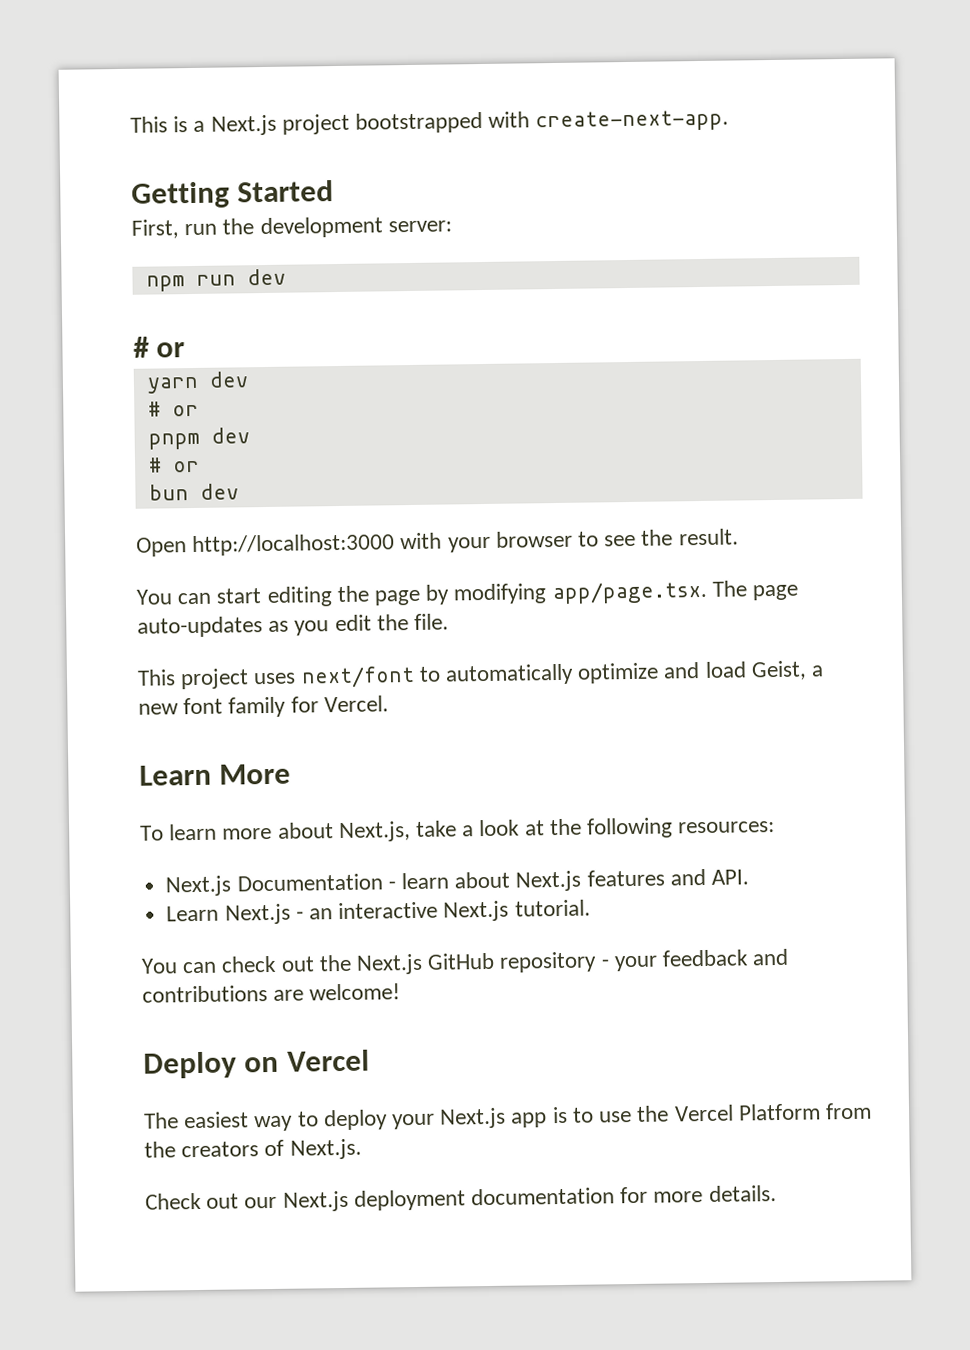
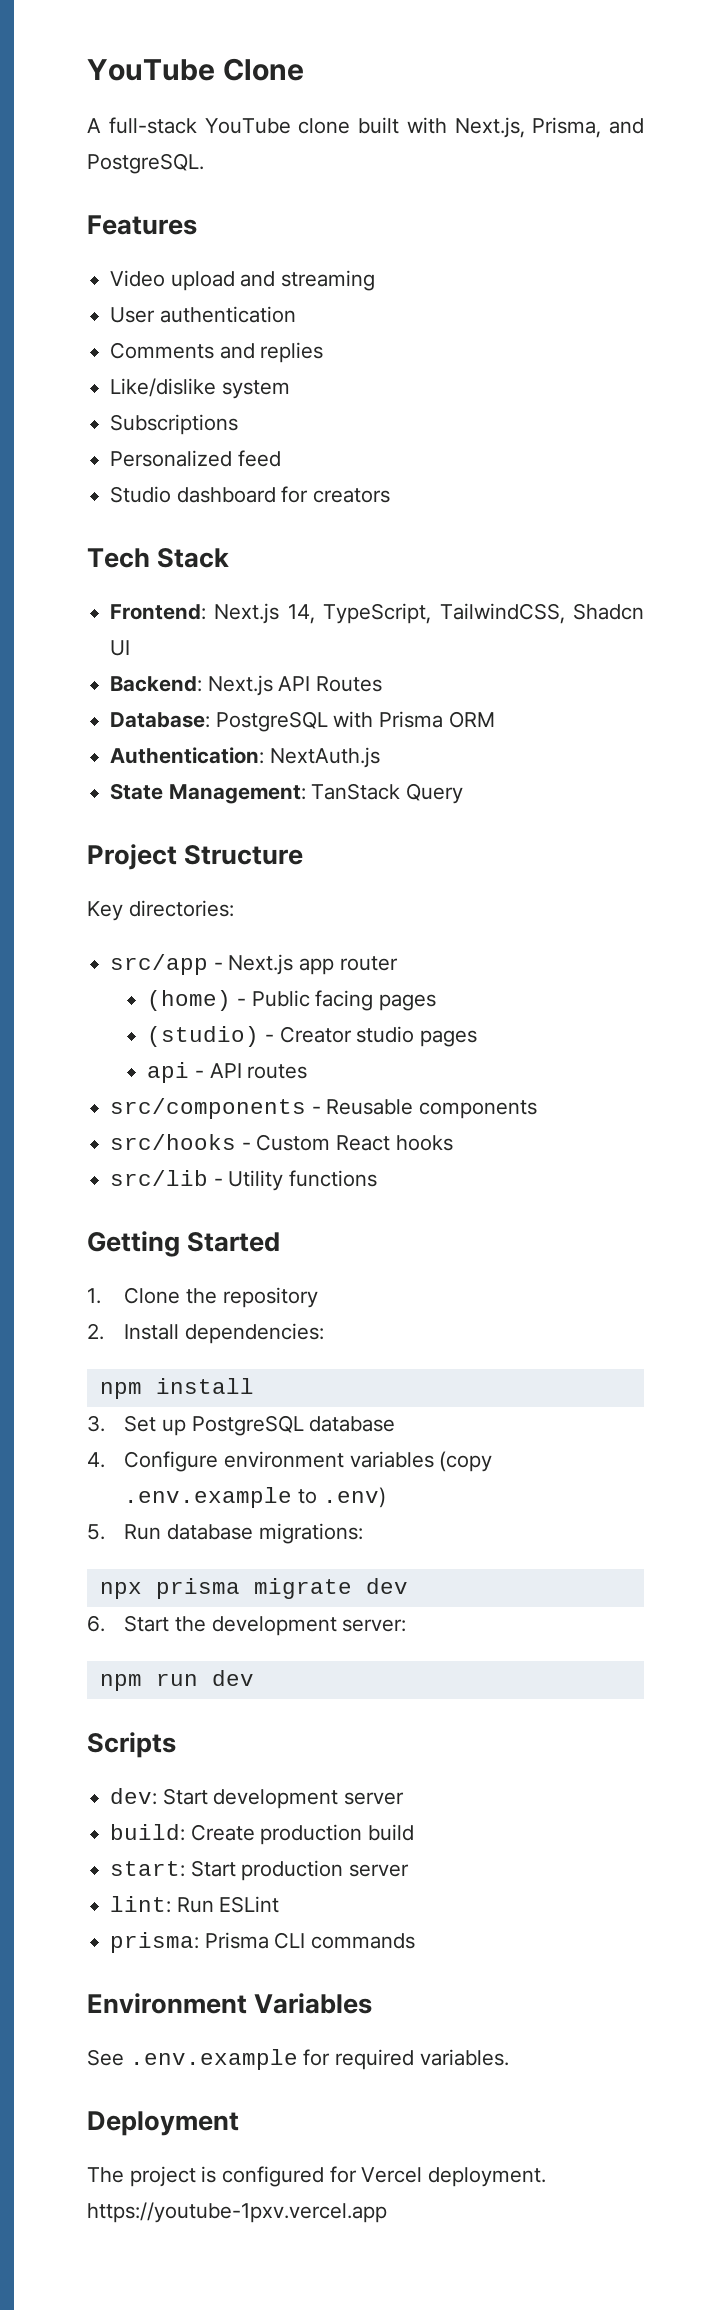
[130,109,730,136] [131,180,335,209] [131,219,218,239] This is a Next.js project bootstrapped with create-next-app. // Getting Started // First, run -> [87,58,304,81] [87,117,644,138] [87,153,204,174] [87,215,197,235] [110,270,376,291] [110,306,296,323] [110,342,324,363] [110,378,290,399] [110,414,239,435] [110,450,281,467] [110,486,391,503] [87,548,230,568] [110,603,644,624] [110,640,131,656] [110,675,383,696] [110,711,495,732] [110,747,380,768] [110,783,464,804] [87,844,304,870] [87,900,234,921] [110,954,398,975] [147,990,437,1011] [147,1026,478,1047] [147,1062,308,1083] [110,1098,538,1119] [110,1134,453,1151] [110,1170,378,1191] [87,1231,281,1257] [87,1287,318,1308] [87,1323,324,1344] [99,1378,254,1399] [87,1415,396,1436] [87,1451,493,1472] [124,1487,386,1508] [87,1523,363,1544] [99,1578,408,1599] [87,1615,170,1632] YouTube Clone // A full-stack YouTube clone built with Next.js, Prisma, and PostgreSQL. // Features // Video upload and streaming // User authentication // Comments and replies // Like/dislike system // Subscriptions // Personalized feed // Studio dashboard for creators // Tech Stack // Frontend: Next.js 14, TypeScript, TailwindCSS, Shadcn UI // Backend: Next.js API Routes // Database: PostgreSQL with Prisma ORM // Authentication: NextAuth.js // State Management: TanStack Query // Project Structure // Key directories: // src/app - Next.js app router // (home) - Public facing pages // (studio) - Creator studio pages // api - API routes // src/components - Reusable components // src/hooks - Custom React hooks // src/lib - Utility functions // Getting Started // 1. Clone the repository // 2. Install dependencies: // npm install // 3. Set up PostgreSQL database // 4. Configure environment variables (copy .env.example to .env) // 5. Run database migrations: // npx prisma migrate dev // 6. Start
[133,336,186,358] [146,371,249,394] [147,401,199,417] [147,427,250,450] [147,457,200,473] [148,483,239,501] [136,528,739,557] [136,580,799,607] [137,613,450,638] [137,660,825,690] [138,695,389,718] [139,763,292,786] [140,817,776,843] [165,868,749,897] [166,899,591,925] [141,948,790,975] [142,983,401,1003] [143,1049,370,1079] [144,1102,872,1132] [144,1138,362,1160] [145,1185,777,1212] # or // yarn dev // # or // pnpm dev // # or // bun dev // Open http://localhost:3000 with your browser to see the result. // You can start editing the page by modifying app/page.tsx. The page auto-updates as you edit the file. // This project uses next/font to automatically optimize and load Geist, a new font family for Vercel. // Learn More // To learn more about Next.js, take a look at the following resources: // Next.js Documentation - learn about Next.js features and API. // Learn Next.js - an interactive Next.js tutorial. // You can check out the Next.js GitHub repository - your feedback and contributions are welcome! // Deploy on Vercel // The easiest way to deploy your Next.js app is to use the Vercel Platform from the creators of Next.js. // Check out our Next.js deployment documentation for more details. -> [87,1732,176,1758] [110,1788,405,1809] [110,1824,415,1845] [110,1860,410,1881] [110,1896,280,1913] [110,1932,416,1953] [87,1993,373,2014] [87,2049,509,2070] [87,2111,239,2136] [87,2166,547,2187] [87,2202,387,2223] Scripts // dev: Start development server // build: Create production build // start: Start production server // lint: Run ESLint // prisma: Prisma CLI commands // Environment Variables // See .env.example for required variables. // Deployment // The project is configured for Vercel deployment. https://youtube-1pxv.vercel.app

